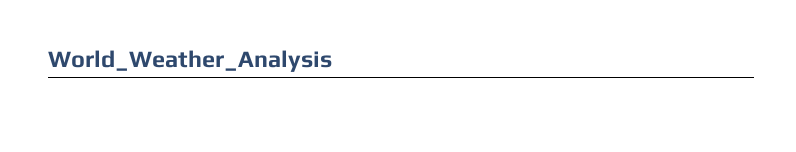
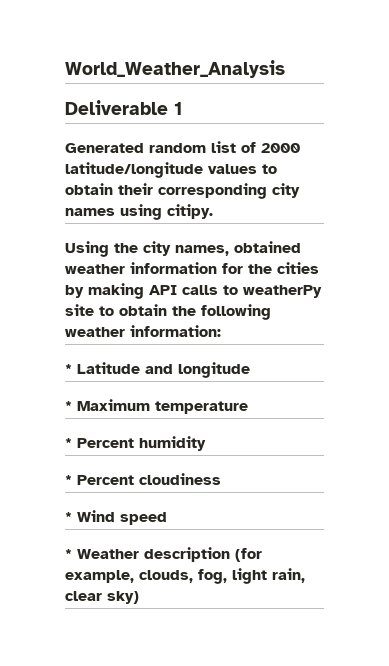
(332, 61) none -> [65,100,183,115] [65,141,300,153] [65,162,277,178] [65,183,300,199] [65,204,213,220] [65,241,301,257] [65,262,319,274] [65,283,322,299] [65,304,271,320] [65,325,221,337] [65,362,250,378] [65,399,248,414] [65,436,206,451] [65,473,221,485] [65,510,167,525] [65,547,262,562] [65,568,305,584] [65,591,139,604] // Deliverable 1 // Generated random list of 2000 latitude/longitude values to obtain their corresponding city names using citipy. // Using the city names, obtained weather information for the cities by making API calls to weatherPy site to obtain the following weather information: // * Latitude and longitude // * Maximum temperature // * Percent humidity // * Percent cloudiness // * Wind speed // * Weather description (for example, clouds, fog, light rain, clear sky)

